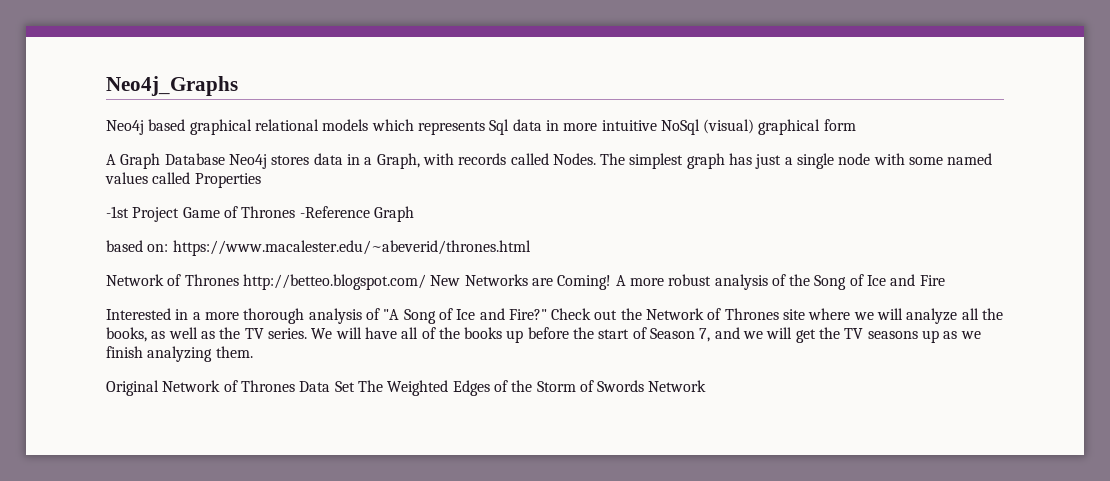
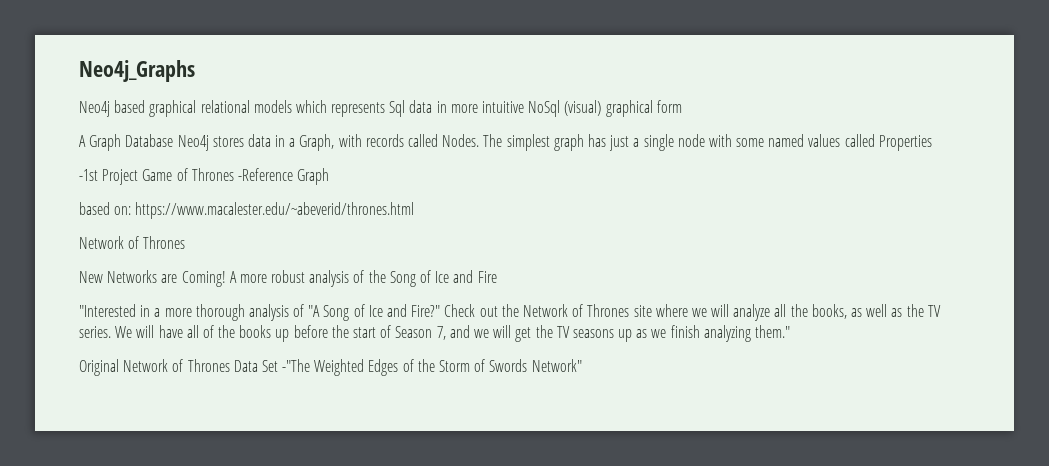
[242,274,426,290] http://betteo.blogspot.com/ -> (186, 242) //
[106,308,171,320] Interested -> [79,304,136,317] "Interested
[215,346,253,358] them. -> [754,325,790,338] them."
[357,380,383,392] The -> [282,359,311,372] -"The
[648,380,707,392] Network -> [531,359,582,372] Network"

